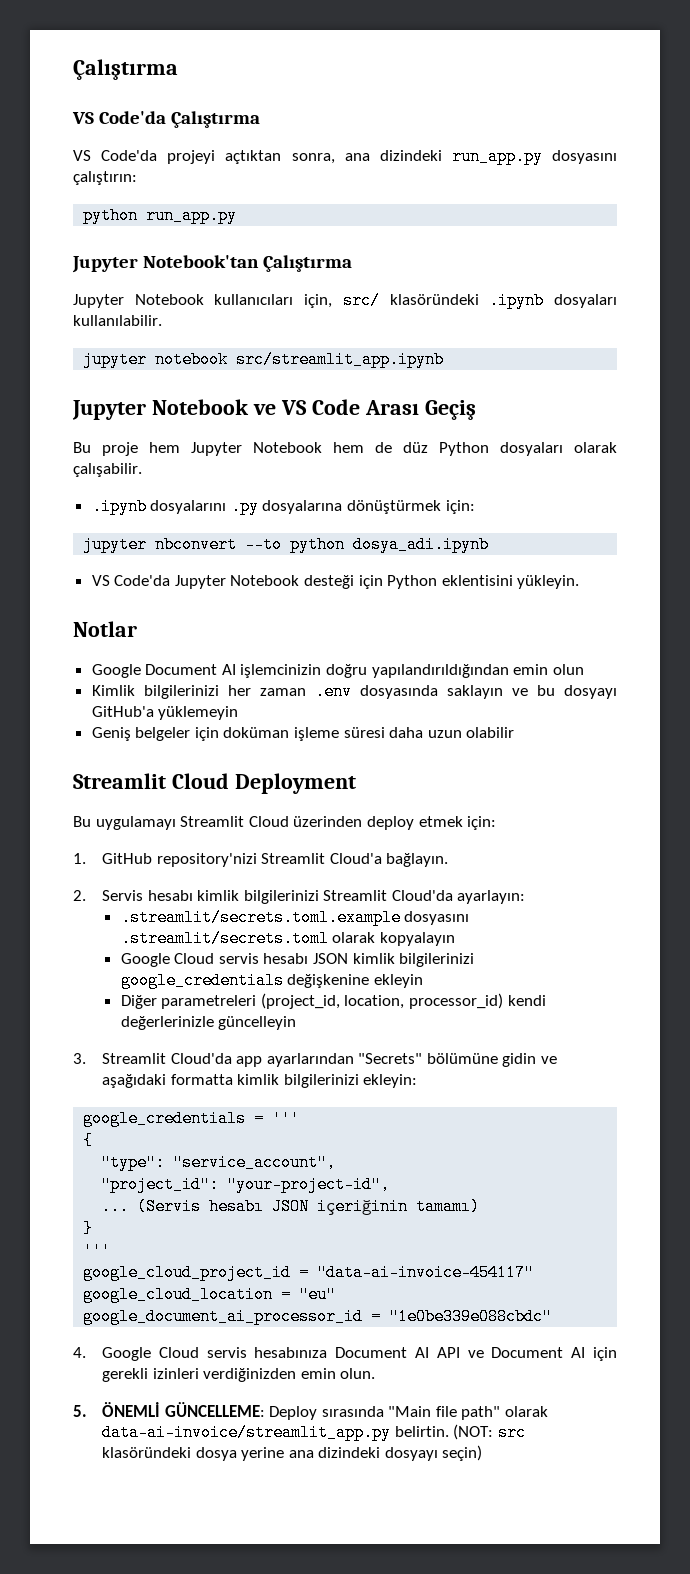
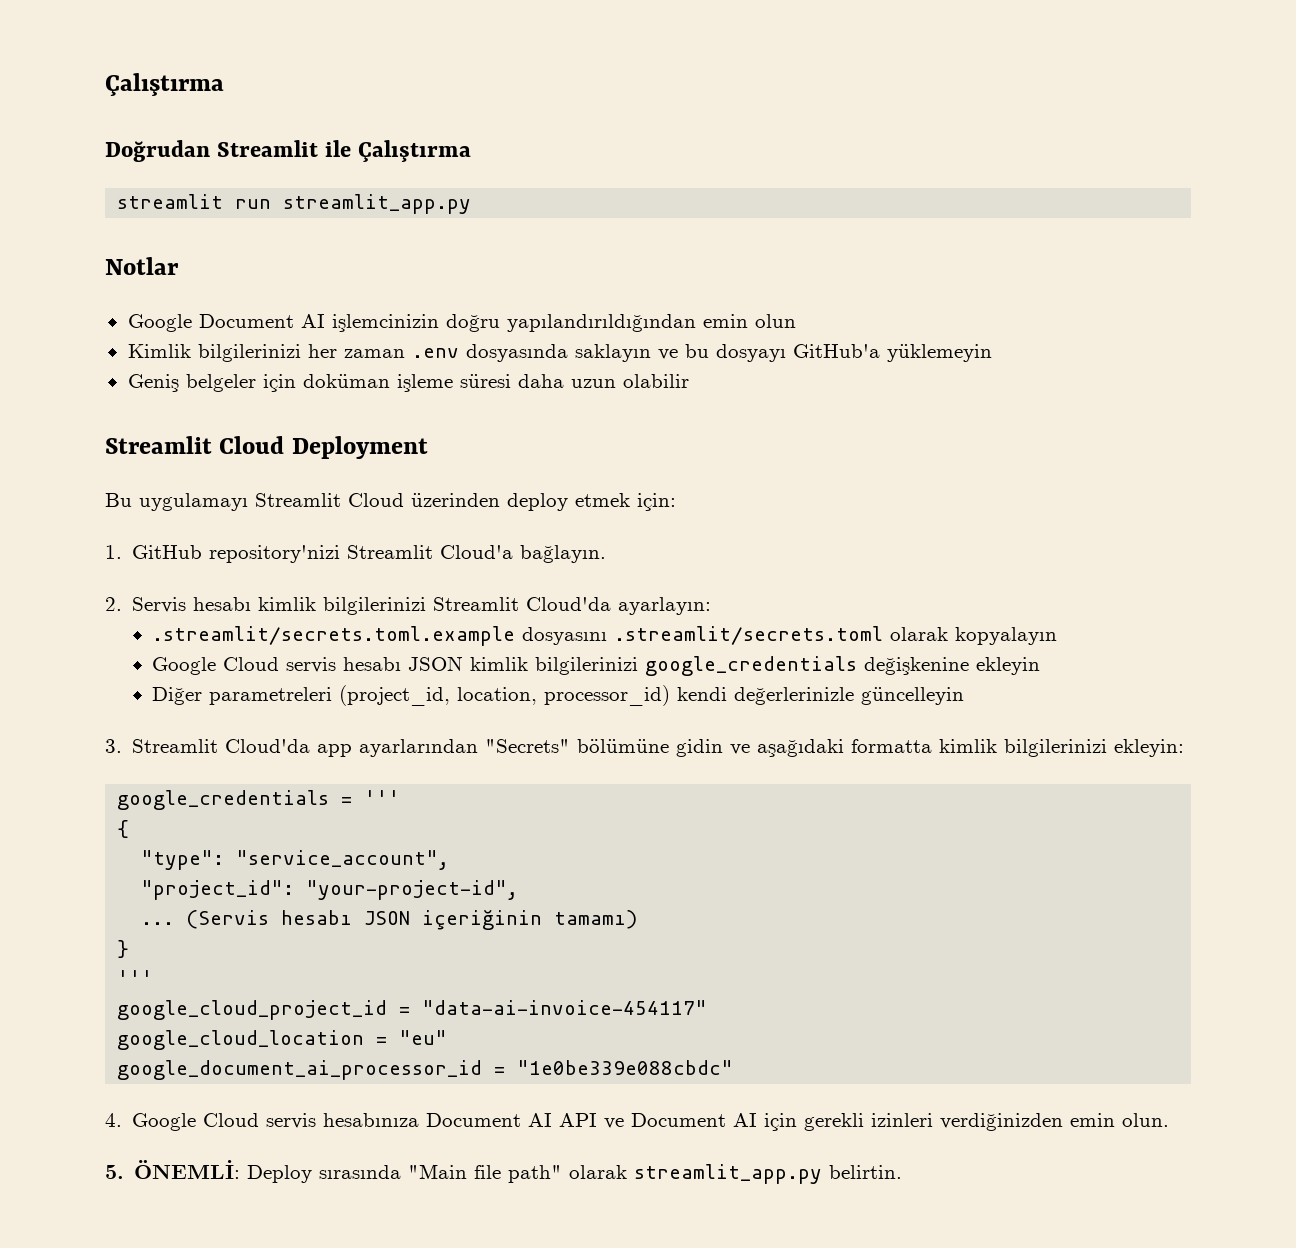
[73,59,178,80] [72,111,261,128] [73,148,617,165] [73,171,137,185] [83,207,238,224] [72,255,353,273] [73,292,617,309] [73,315,162,326] [83,351,445,368] [72,399,476,420] [73,442,617,456] [73,463,142,477] [91,498,475,515] [83,536,490,553] [91,575,580,589] Çalıştırma // VS Code'da Çalıştırma // VS Code'da projeyi açtıktan sonra, ana dizindeki run_app.py dosyasını çalıştırın: // python run_app.py // Jupyter Notebook'tan Çalıştırma // Jupyter Notebook kullanıcıları için, src/ klasöründeki .ipynb dosyaları kullanılabilir. // jupyter notebook src/streamlit_app.ipynb // Jupyter Notebook ve VS Code Arası Geçiş // Bu proje hem Jupyter Notebook hem de düz Python dosyaları olarak çalışabilir. // .ipynb dosyalarını .py dosyalarına dönüştürmek için: // jupyter nbconvert --to python dosya_adi.ipynb // VS Code'da Jupyter Notebook desteği için Python eklentisini yükleyin. -> [105,73,224,96] [105,140,472,162] [117,194,472,214] Çalıştırma // Doğrudan Streamlit ile Çalıştırma // streamlit run streamlit_app.py
[101,1402,265,1417] ÖNEMLİ GÜNCELLEME: -> [134,1160,241,1179] ÖNEMLİ:
[101,1424,526,1441] [101,1445,483,1461] data-ai-invoice/streamlit_app.py belirtin. (NOT: src klasöründeki dosya yerine ana dizindeki dosyayı seçin) -> [634,1164,903,1184] streamlit_app.py belirtin.

